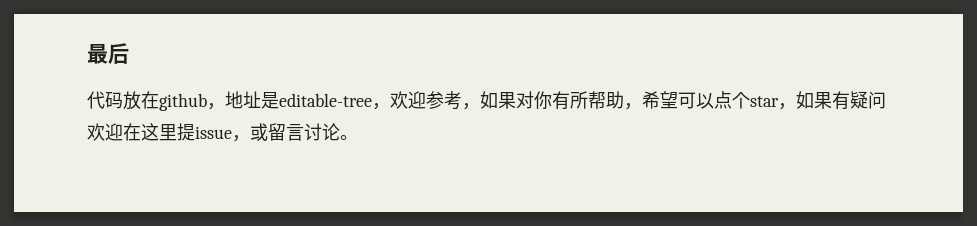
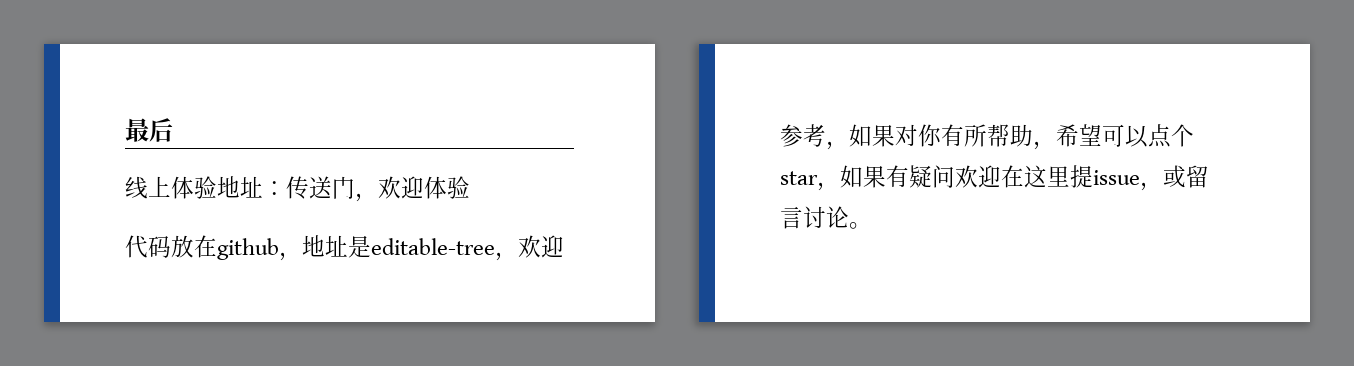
(129, 53) none -> [125,176,470,202] // 线上体验地址：传送门，欢迎体验

